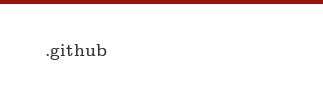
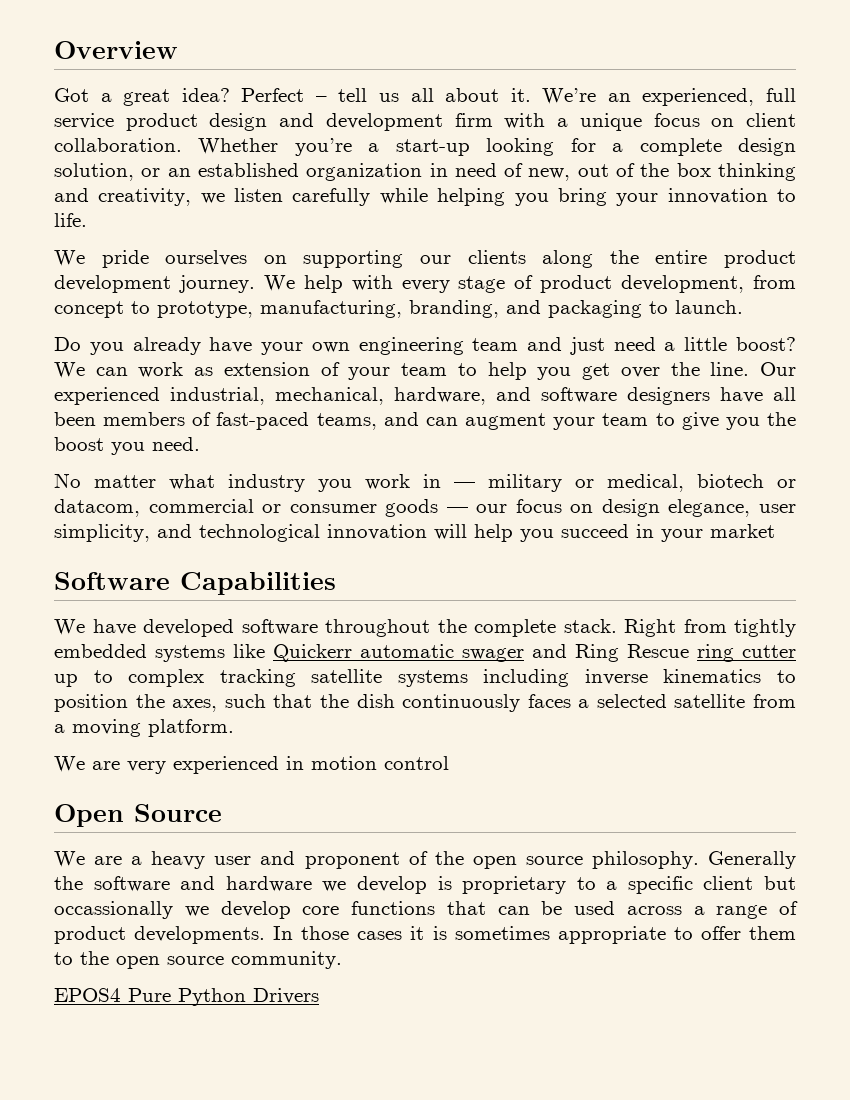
[45,44,107,60] .github -> [54,41,178,59] [54,88,796,106] [54,113,797,131] [54,138,797,156] [54,163,796,181] [54,188,797,206] [54,213,87,227] [54,250,797,268] [54,275,796,293] [54,300,743,318] [54,337,796,355] [54,362,797,380] [54,387,796,405] [54,412,797,430] [54,437,200,455] [54,473,796,492] [54,499,796,517] [54,524,775,542] [54,572,336,595] [54,619,796,637] [54,644,796,662] [54,669,796,687] [54,694,797,712] [54,719,234,737] [54,756,449,774] [54,804,222,827] [54,851,796,869] [54,876,797,894] [54,901,798,919] [54,926,796,944] [54,951,342,969] [54,988,319,1006] Overview // Got a great idea? Perfect – tell us all about it. We’re an experienced, full service product design and development firm with a unique focus on client collaboration. Whether you’re a start-up looking for a complete design solution, or an established organization in need of new, out of the box thinking and creativity, we listen carefully while helping you bring your innovation to life. // We pride ourselves on supporting our clients along the entire product development journey. We help with every stage of product development, from concept to prototype, manufacturing, branding, and packaging to launch. // Do you already have your own engineering team and just need a little boost? We can work as extension of your team to help you get over the line. Our experienced industrial, mechanical, hardware, and software designers have all been members of fast-paced teams, and can augment your team to give you the boost you need. // No matter what industry you work in — military or medical, biotech or datacom, commercial or consumer goods — our focus on design elegance, user simplicity, and technological innovation will help you succeed in your market // Software Capabilities // We have developed software throughout the complete stack. Right from tightly embedded systems like Quickerr automatic swager and Ring Rescue ring cutter up to complex tracking satellite systems including inverse kinematics to position the axes, such that the dish continuously faces a selected satellite from a moving platform. // We are very experienced in motion control // Open Source // We are a heavy user and proponent of the open source philosophy. Generally the software and hardware we develop is proprietary to a specific client but occassionally we develop core functions that can be used across a range of product developments. In those cases it is sometimes appropriate to offer them to the open source community. // EPOS4 Pure Python Drivers

